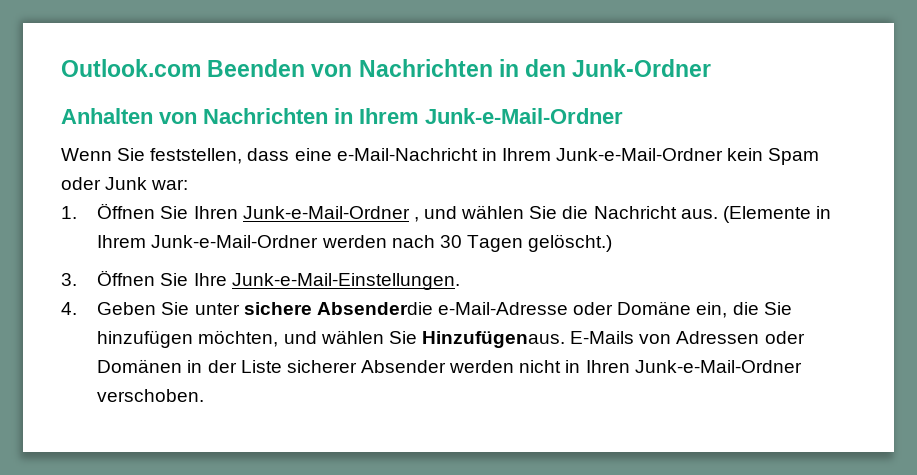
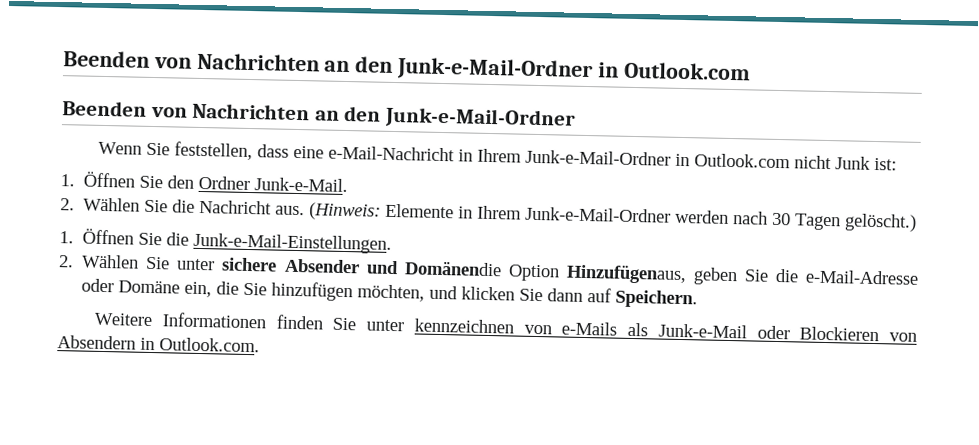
[61,59,712,77] [61,108,419,124] Outlook.com Beenden von Nachrichten in den Junk-Ordner // Anhalten von Nachrichten in Ihrem -> [63,50,751,83] [62,100,382,122] Beenden von Nachrichten an den Junk-e-Mail-Ordner in Outlook.com // Beenden von Nachrichten an den
[727,148,820,165] [61,177,189,190] [61,203,525,222] kein Spam oder Junk war: // 1. Öffnen Sie Ihren Junk-e-Mail-Ordner , und wählen -> [675,153,898,171] [60,171,349,193] [60,197,141,212] in Outlook.com nicht Junk ist: // 1. Öffnen Sie den Ordner Junk-e-Mail. // 2. Wählen
[722,206,811,223] (Elemente -> [309,202,455,221] (Hinweis: Elemente
[61,270,227,286] 3. Öffnen Sie Ihre -> [59,228,190,246] 1. Öffnen Sie die
[61,302,157,315] 4. Geben -> [58,254,140,269] 2. Wählen
[316,302,433,315] Absenderdie -> [283,258,799,286] Absender und Domänendie Option Hinzufügenaus, geben Sie die
[320,330,805,348] [97,359,802,373] [97,389,205,402] wählen Sie Hinzufügenaus. E-Mails von Adressen oder Domänen in der Liste sicherer Absender werden nicht in Ihren Junk-e-Mail-Ordner verschoben. -> [461,286,699,309] [94,312,917,342] [57,335,260,353] klicken Sie dann auf Speichern. // Weitere Informationen finden Sie unter kennzeichnen von e-Mails als Junk-e-Mail oder Blockieren von Absendern in Outlook.com.

